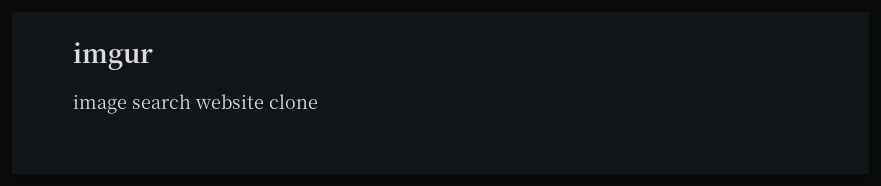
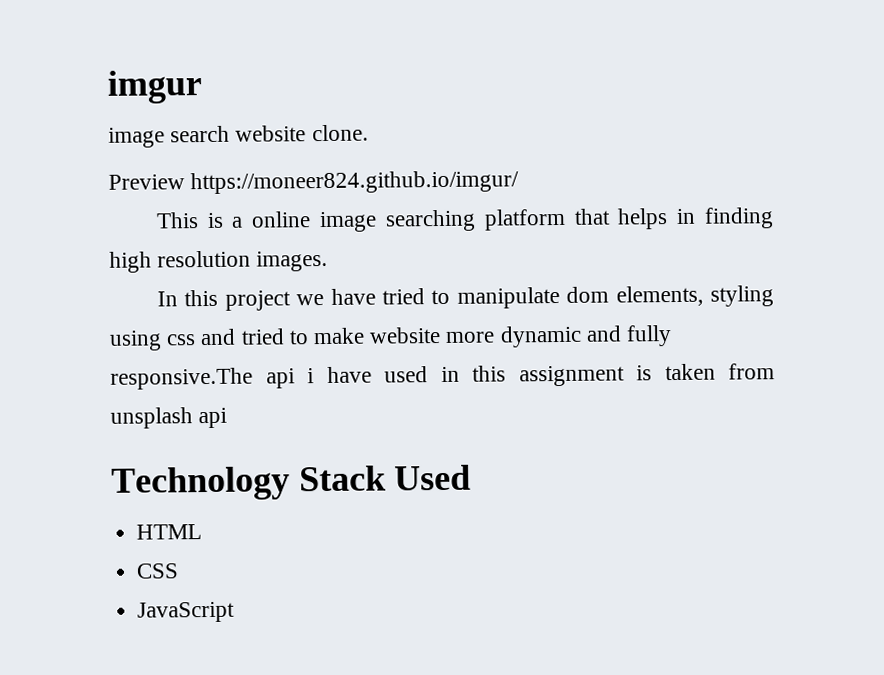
[269,94,318,109] clone -> [311,124,369,142] [108,170,520,195] [155,207,774,233] [109,250,329,273] [156,285,774,311] [109,325,673,351] [110,363,775,390] [110,407,228,429] [111,464,472,501] [136,524,203,540] [136,563,180,579] [137,601,236,623] clone. // Preview https://moneer824.github.io/imgur/ // This is a online image searching platform that helps in finding high resolution images. // In this project we have tried to manipulate dom elements, styling using css and tried to make website more dynamic and fully responsive.The api i have used in this assignment is taken from unsplash api // Technology Stack Used // HTML // CSS // JavaScript

